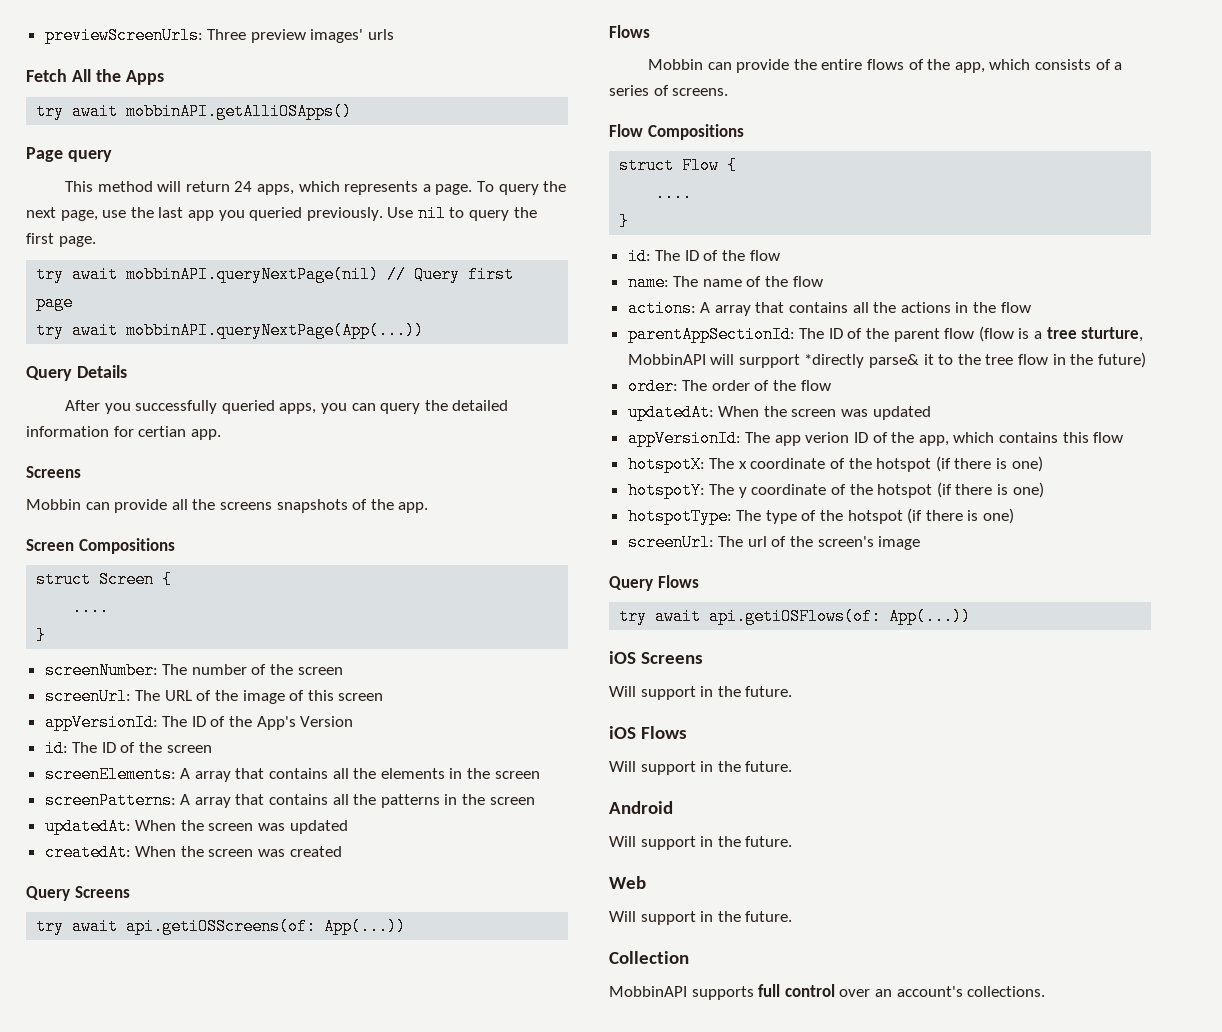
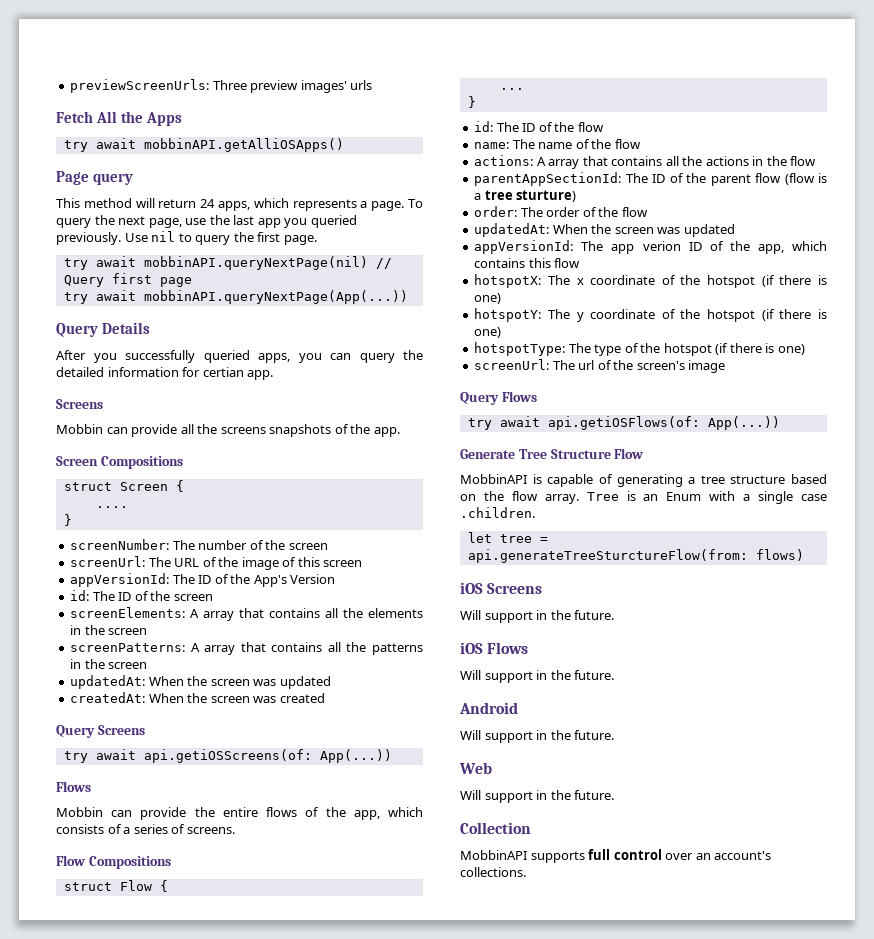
[655,185,693,202] .... -> [499,88,524,90] ...
[1081,327,1144,342] [627,352,1146,368] sturture, MobbinAPI will surpport *directly parse& it to the tree flow in the future) -> [516,190,577,202] sturture)
(972, 616) none -> [460,448,644,459] [460,474,827,487] [460,491,827,504] [460,507,535,518] [467,532,548,543] [467,549,804,563] // Generate Tree Structure Flow // MobbinAPI is capable of generating a tree structure based on the flow array. Tree is an Enum with a single case .children. // let tree = api.generateTreeSturctureFlow(from: flows)

